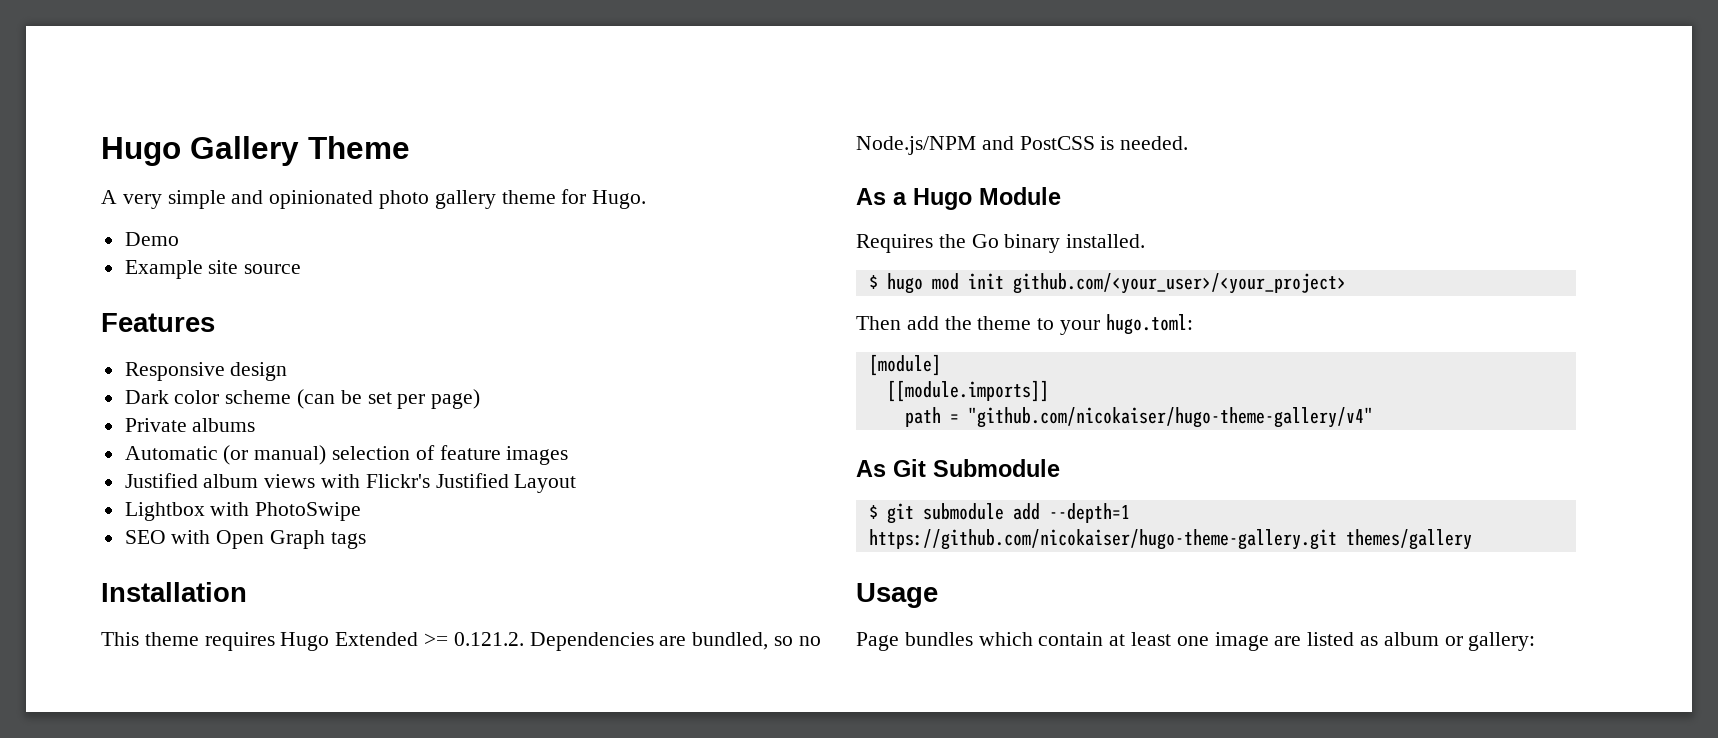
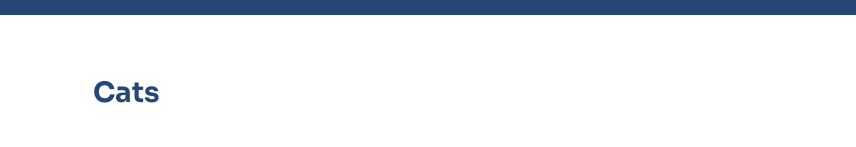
[101,136,410,166] [101,189,647,209] [124,232,179,246] [124,260,302,279] [101,313,215,332] [124,362,288,381] [124,389,481,409] [124,418,256,432] [124,445,569,465] [124,473,577,493] [124,502,362,521] [124,530,366,549] [101,582,247,602] [101,632,821,651] [856,136,1189,155] [856,187,1061,210] [856,234,1146,253] [868,273,1346,294] [856,314,1193,335] [868,354,941,376] [886,380,1049,402] [904,407,1373,428] [856,459,1060,477] [868,503,1130,524] [868,529,1472,550] [856,583,938,608] [856,632,1536,651] Hugo Gallery Theme // A very simple and opinionated photo gallery theme for Hugo. // Demo // Example site source // Features // Responsive design // Dark color scheme (can be set per page) // Private albums // Automatic (or manual) selection of feature images // Justified album views with Flickr's Justified Layout // Lightbox with PhotoSwipe // SEO with Open Graph tags // Installation // This theme requires Hugo Extended >= 0.121.2. Dependencies are bundled, so no Node.js/NPM and PostCSS is needed. // As a Hugo Module // Requires the Go binary installed. // $ hugo mod init github.com/<your_user>/<your_project> // Then add the theme to your hugo.toml: // [module] // [[module.imports]] // path = "github.com/nicokaiser/hugo-theme-gallery/v4" // As Git Submodule // $ git submodule add --depth=1 https://github.com/nicokaiser/hugo-theme-gallery.git themes/gallery // Usage // Page bundles which contain at least one image are listed as album or gallery: -> [93,80,160,103] Cats

